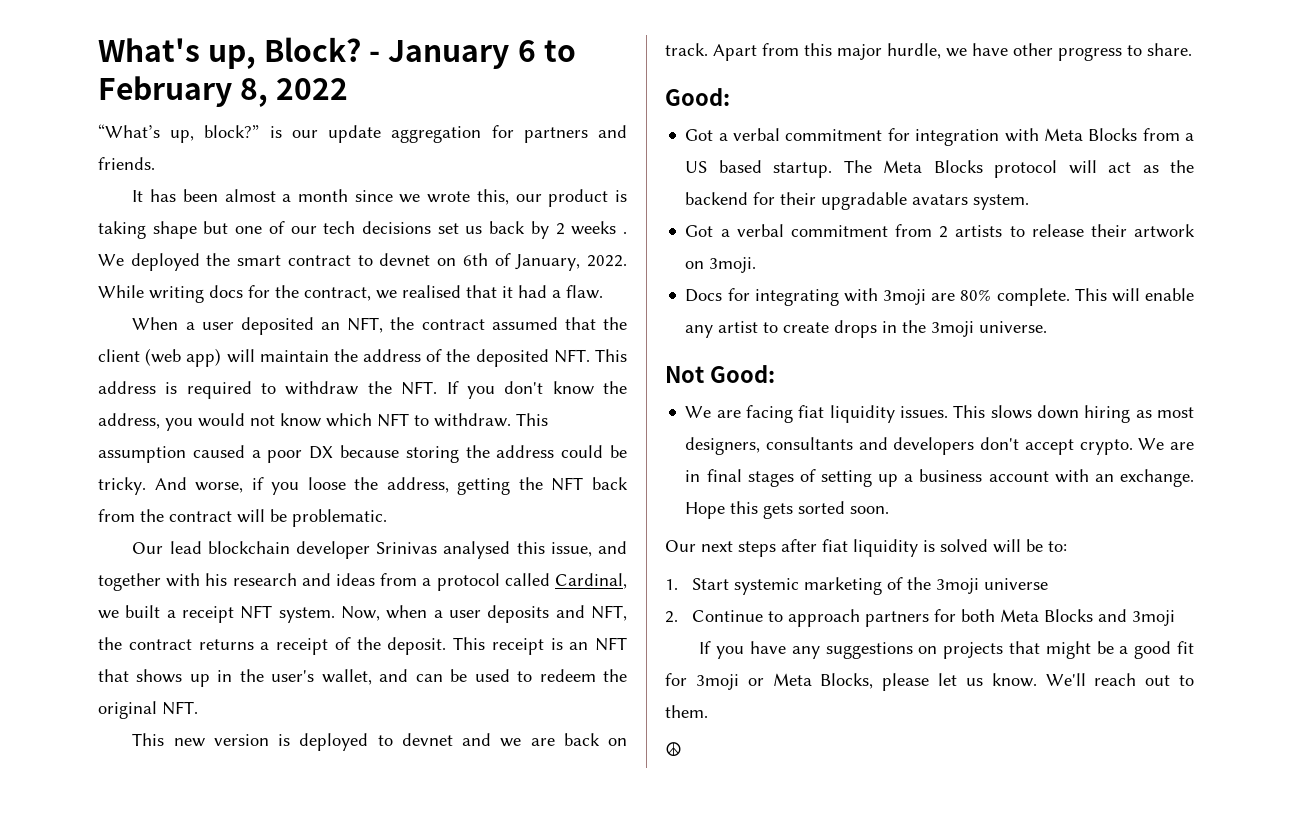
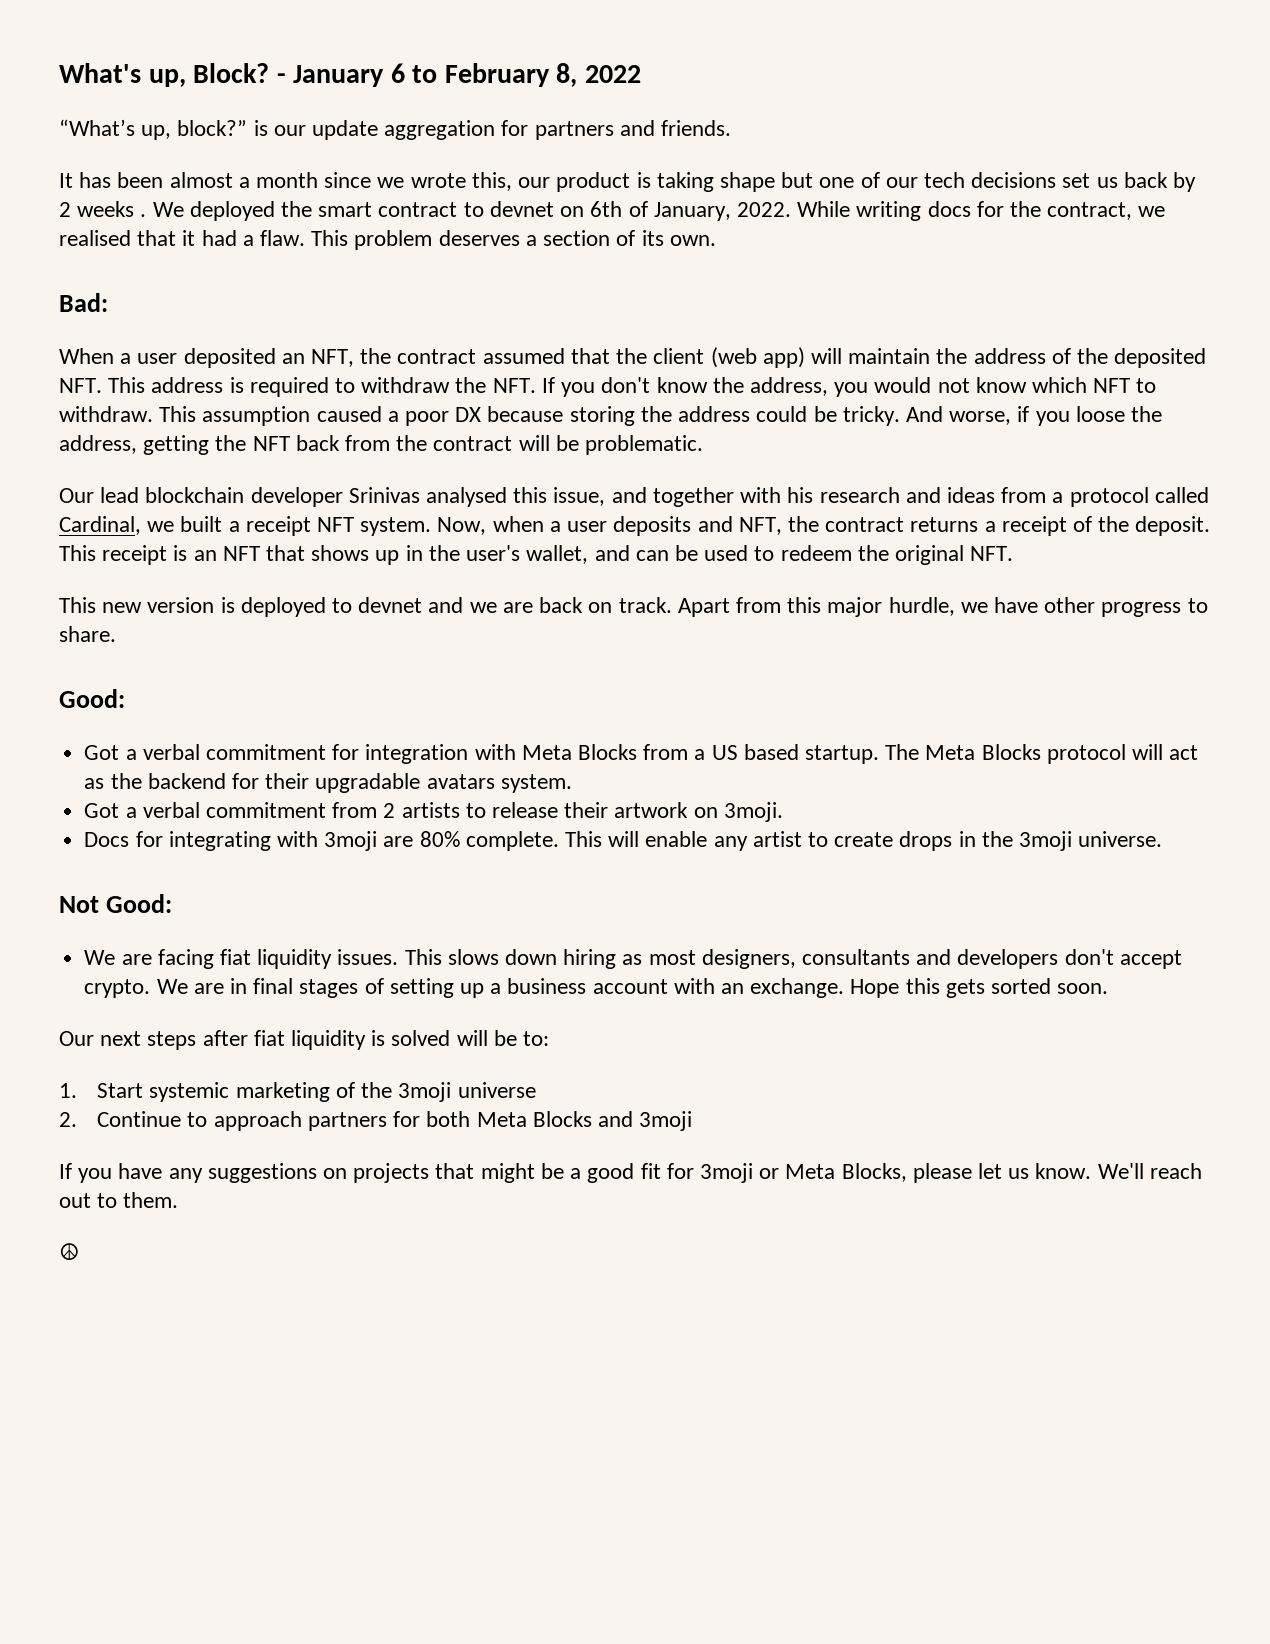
(603, 292) none -> [311,230,716,250] [59,293,108,312] This problem deserves a section of its own. // Bad:

